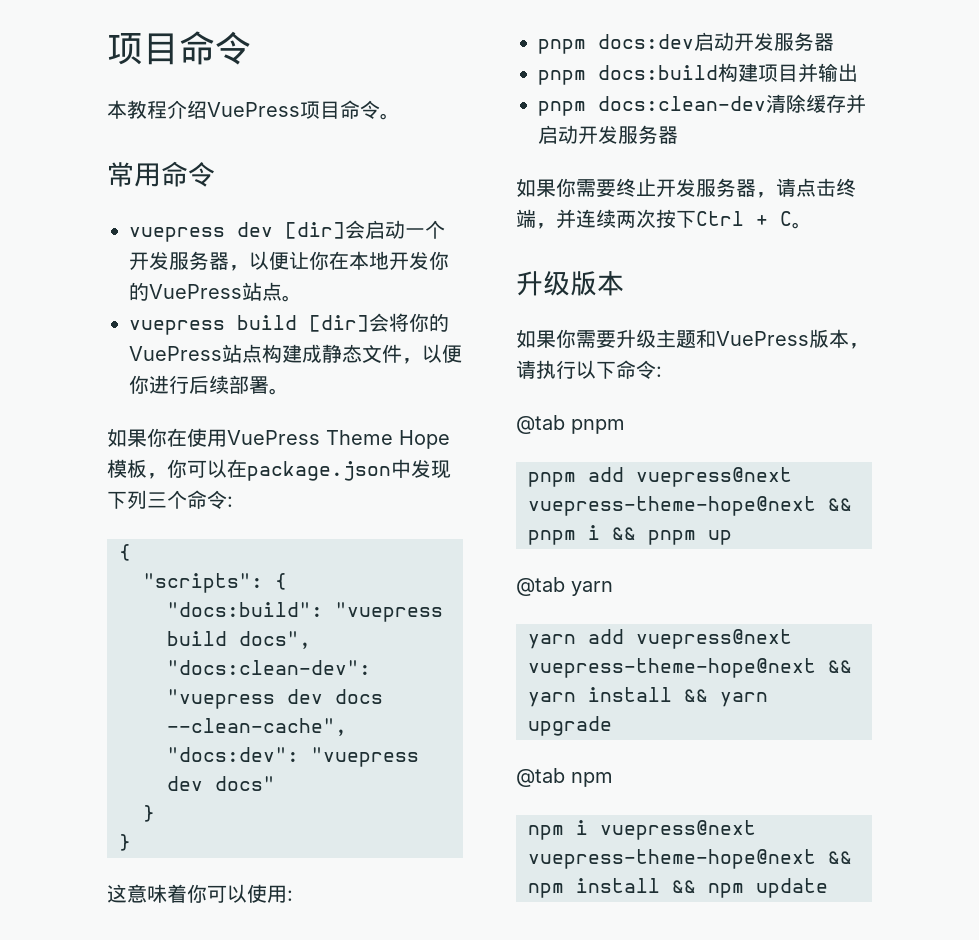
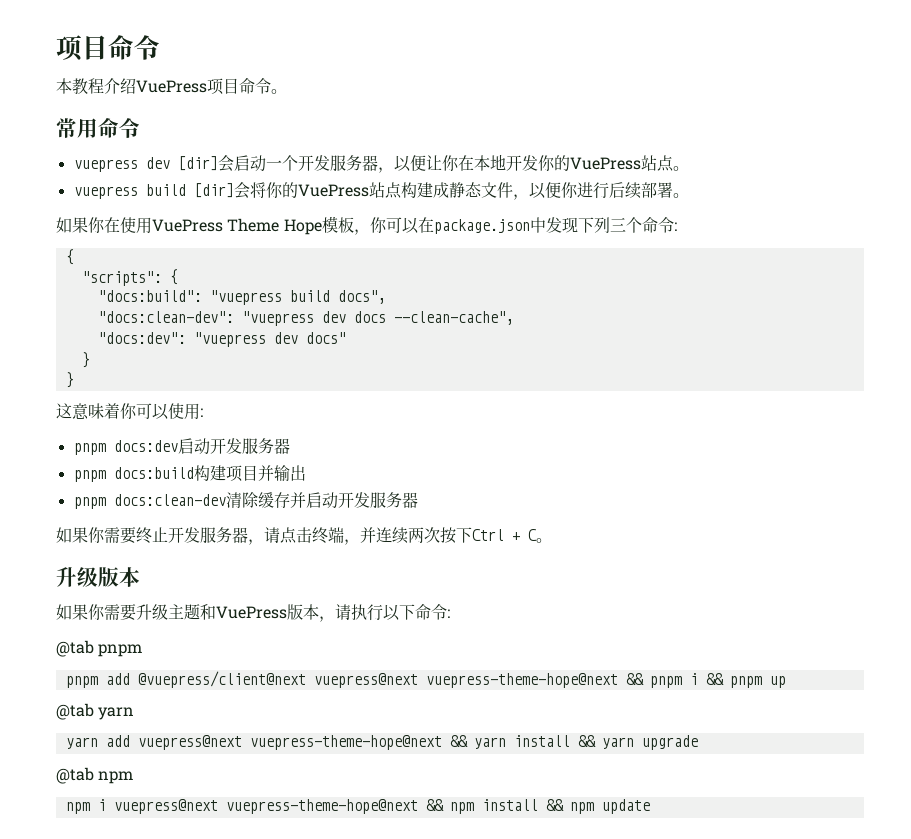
(624, 474) none -> [137,671,306,688] @vuepress/client@next

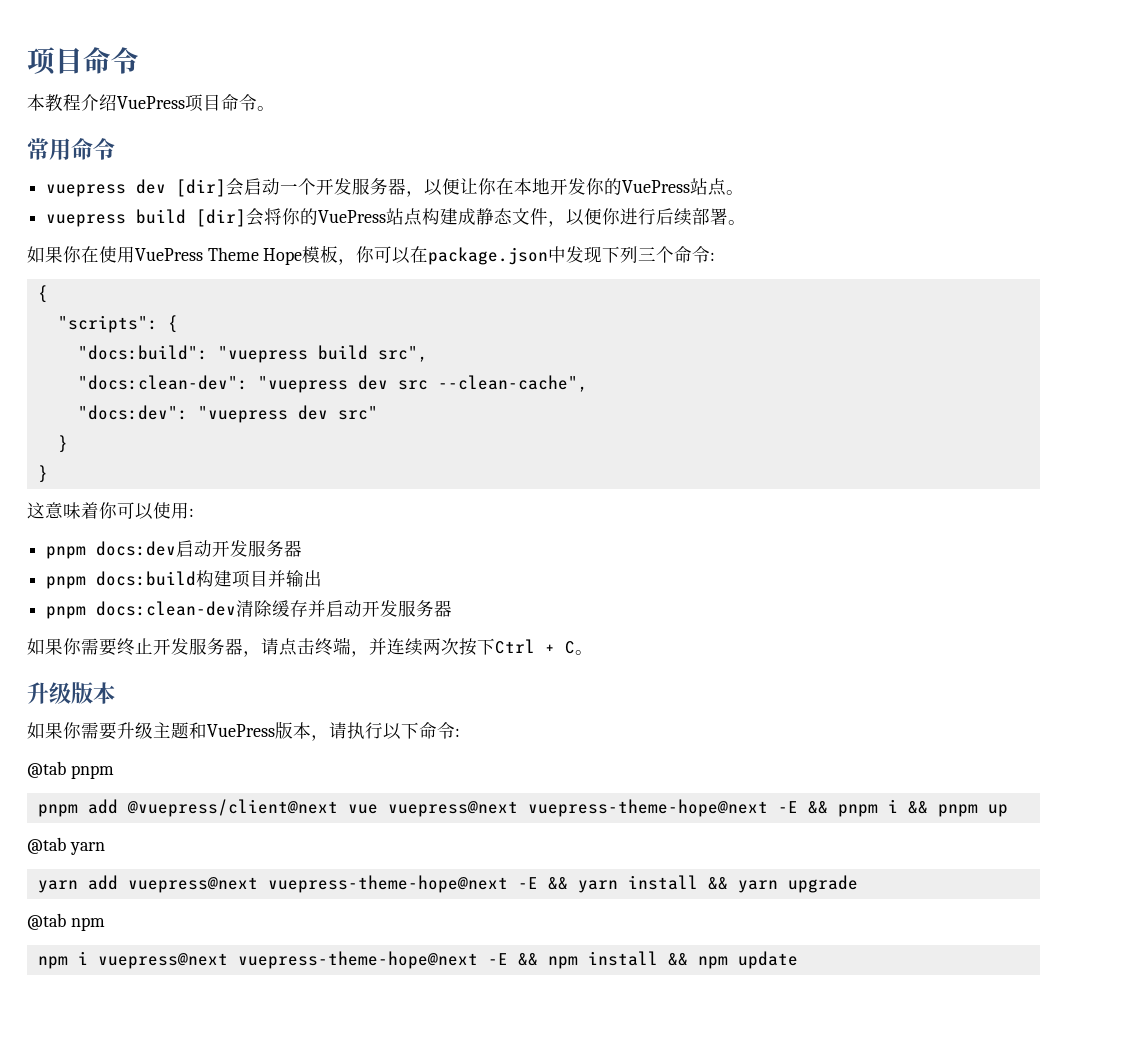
[337,290,386,304] docs", -> [377,346,428,362] src",
[353,311,386,323] docs -> [397,380,428,390] src
[305,332,346,344] docs" -> [337,406,378,420] src"
[313,673,618,688] vuepress@next vuepress-theme-hope@next -> [347,799,798,817] vue vuepress@next vuepress-theme-hope@next -E
(442, 742) none -> [517,877,538,889] -E
(418, 806) none -> [487,953,508,965] -E

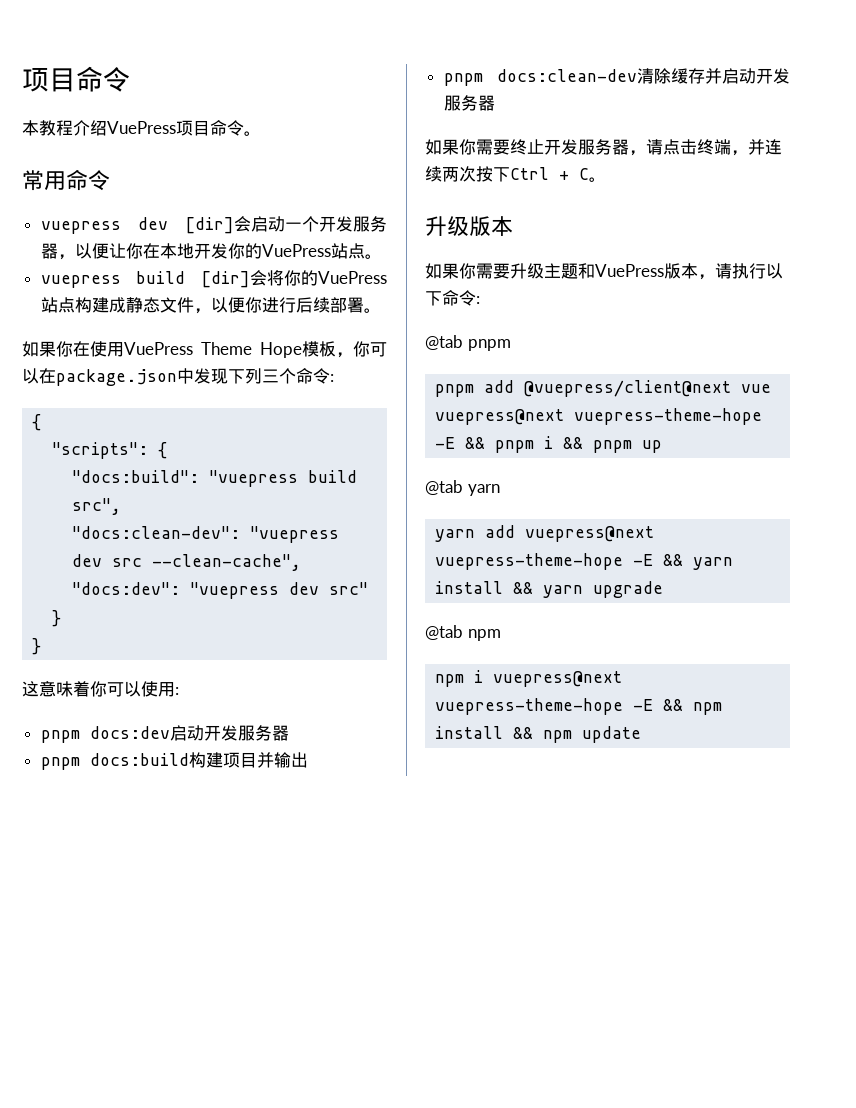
[527,799,768,817] vuepress-theme-hope@next -> [574,408,763,425] vuepress-theme-hope
[267,875,508,893] vuepress-theme-hope@next -> [435,553,624,570] vuepress-theme-hope
[237,951,478,969] vuepress-theme-hope@next -> [435,698,624,715] vuepress-theme-hope

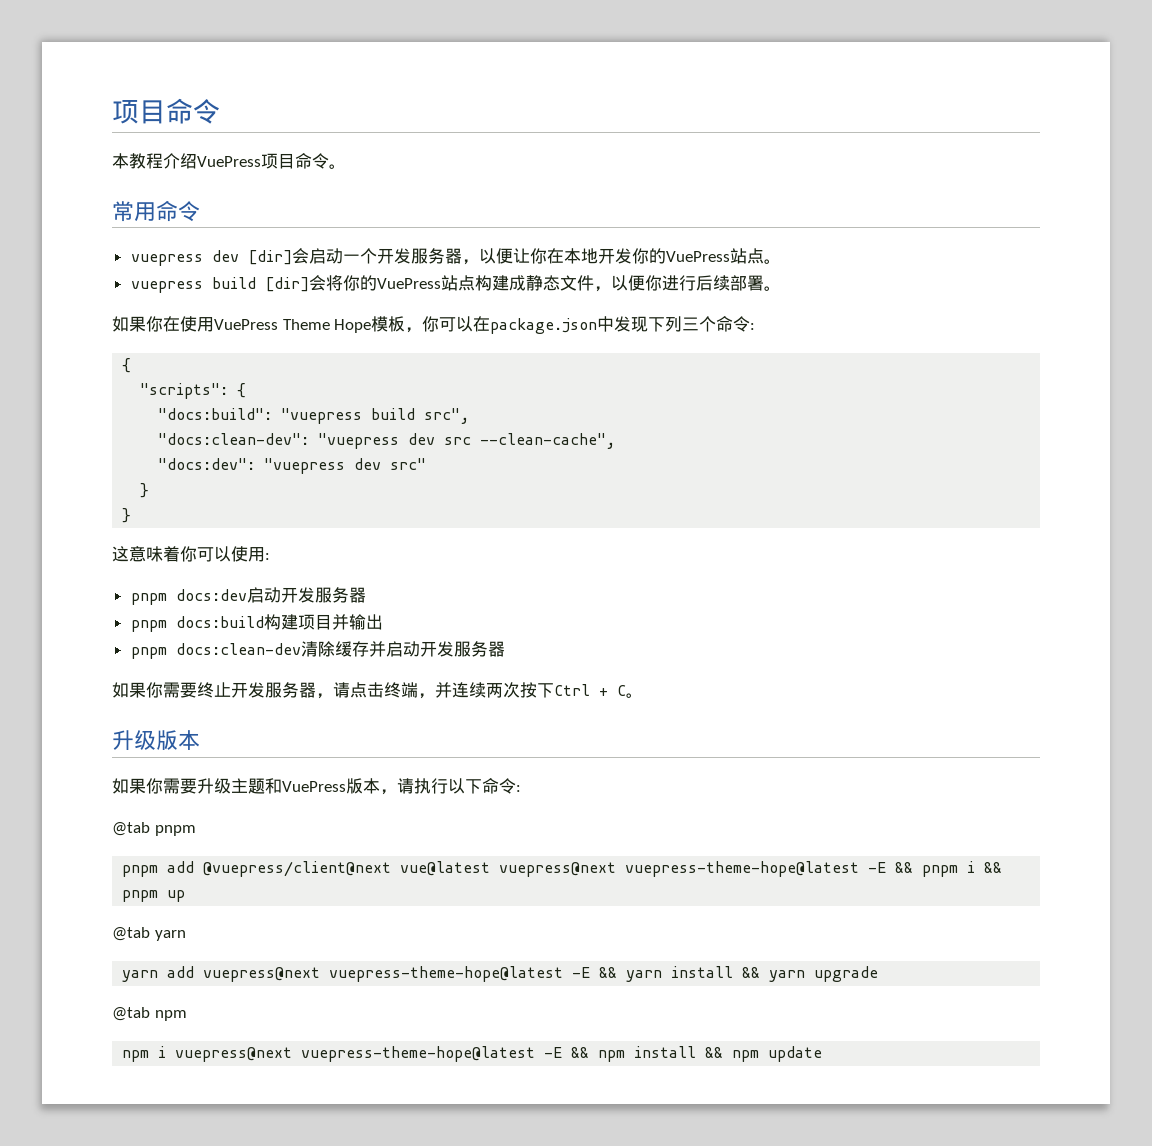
[741,384,772,393] [435,408,763,425] vue vuepress@next vuepress-theme-hope -> [400,861,860,877] vue@latest vuepress@next vuepress-theme-hope@latest
[435,553,624,570] vuepress-theme-hope -> [329,966,564,982] vuepress-theme-hope@latest
[435,698,624,715] vuepress-theme-hope -> [301,1046,536,1062] vuepress-theme-hope@latest

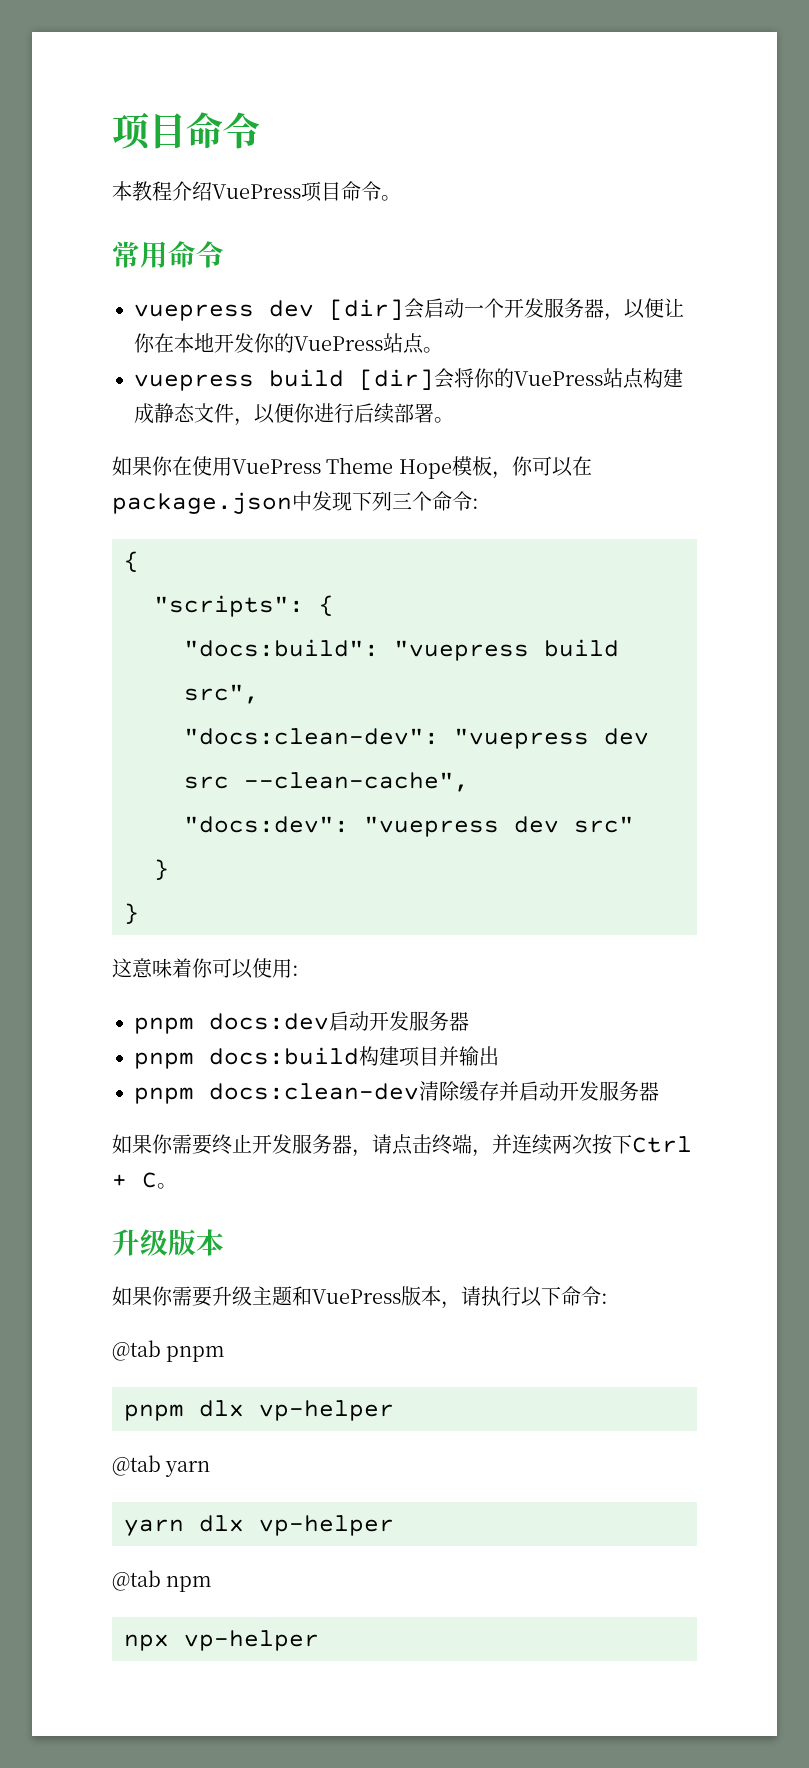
[167,861,1003,877] [122,890,186,902] [112,927,186,941] [122,966,879,982] [112,1007,187,1021] [122,1046,823,1062] add @vuepress/client@next vue@latest vuepress@next vuepress-theme-hope@latest -E && pnpm i && pnpm up // @tab yarn // yarn add vuepress@next vuepress-theme-hope@latest -E && yarn install && yarn upgrade // @tab npm // npm i vuepress@next vuepress-theme-hope@latest -E && npm install && npm update -> [199,1400,394,1421] [112,1455,211,1477] [124,1515,394,1536] [112,1570,212,1592] [124,1630,319,1651] dlx vp-helper // @tab yarn // yarn dlx vp-helper // @tab npm // npx vp-helper

